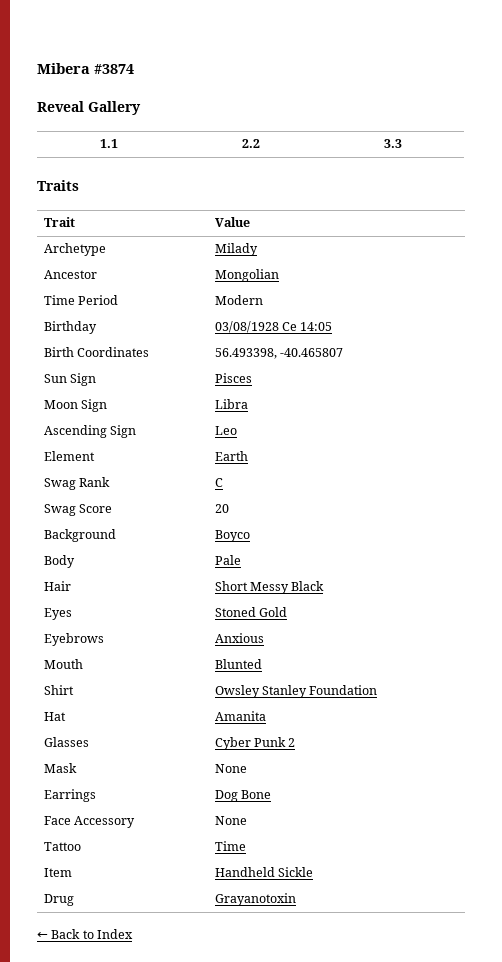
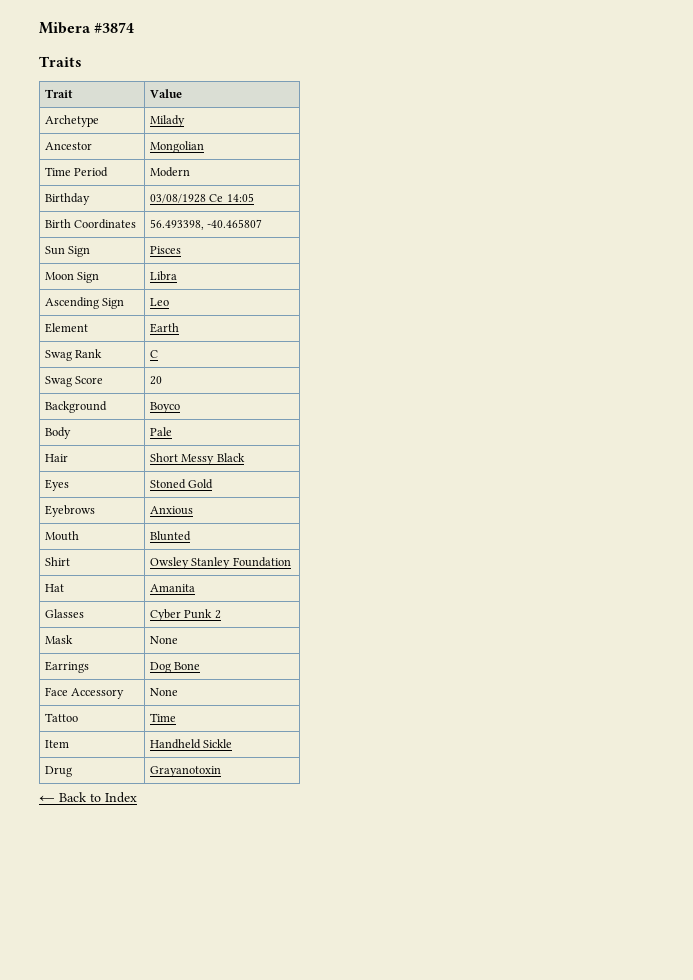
[37,101,141,115] [99,139,118,148] [241,139,260,148] [383,139,402,148] // Reveal Gallery // 1.1 | 2.2 | 3.3 -> (135, 27) none

